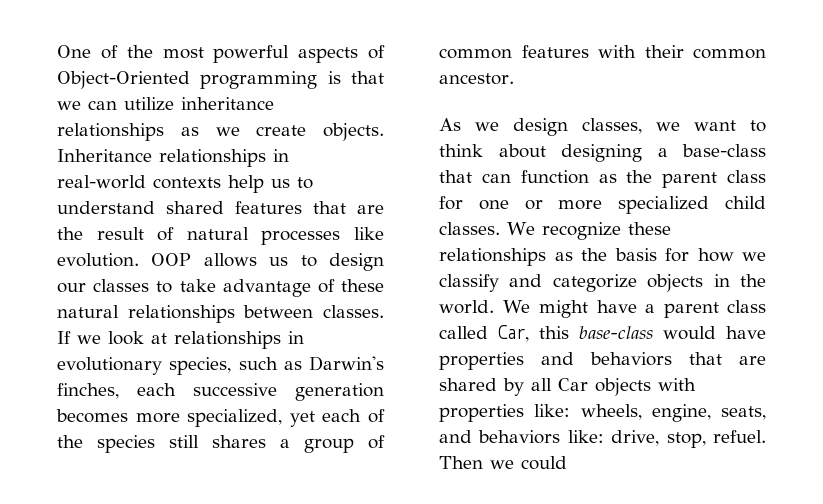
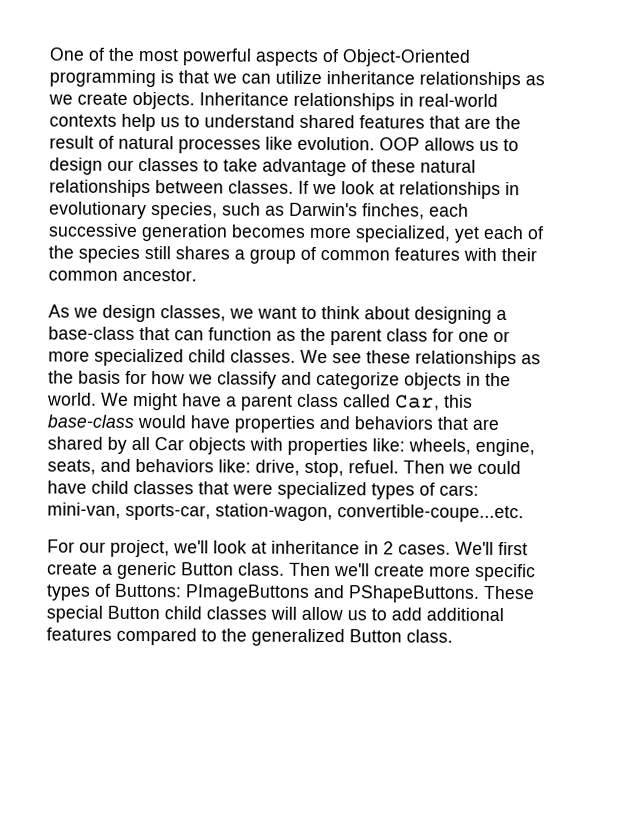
[541,222,621,240] recognize -> [332,353,362,364] see
(567, 463) none -> [47,480,479,500] [47,502,524,523] [47,539,528,558] [47,561,536,582] [46,583,535,603] [46,605,504,623] [46,627,453,647] have child classes that were specialized types of cars: mini-van, sports-car, station-wagon, convertible-coupe...etc. // For our project, we'll look at inheritance in 2 cases. We'll first create a generic Button class. Then we'll create more specific types of Buttons: PImageButtons and PShapeButtons. These special Button child classes will allow us to add additional features compared to the generalized Button class.

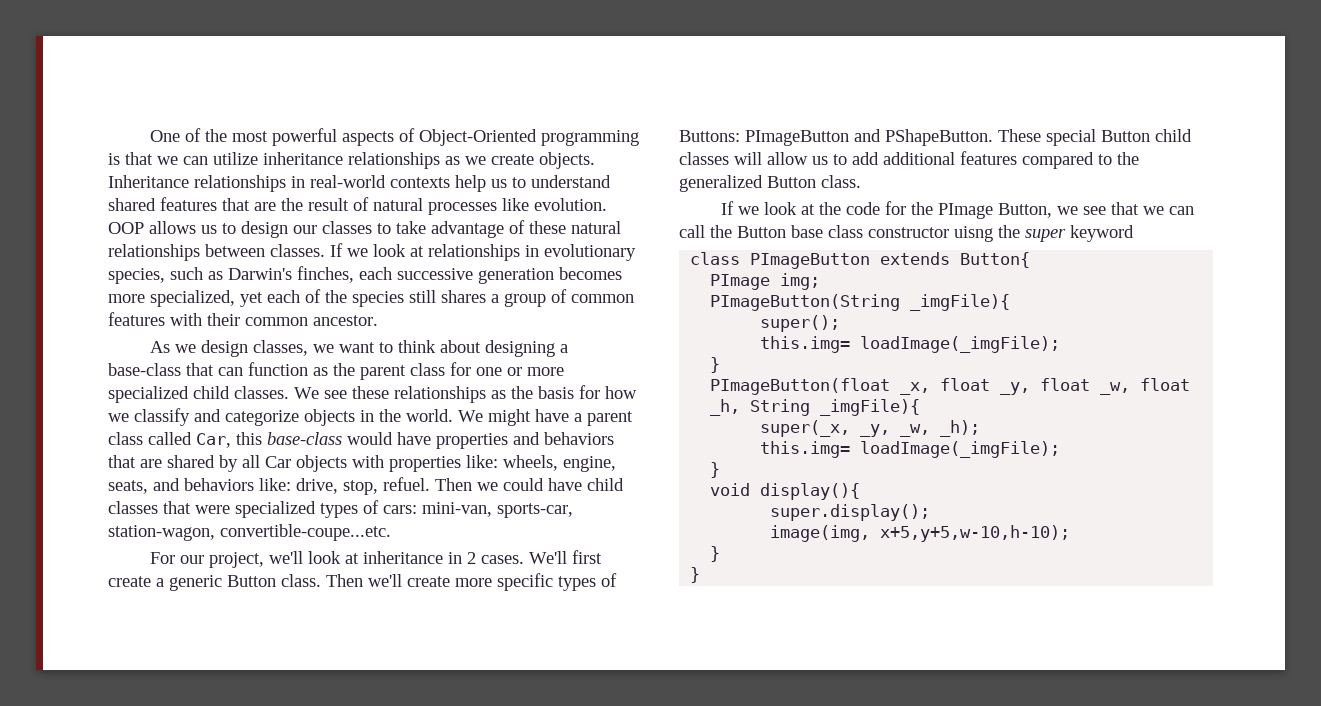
[185,584,480,603] PImageButtons and PShapeButtons. -> [745,129,993,146] PImageButton and PShapeButton.
(453, 636) none -> [721,201,1195,219] [679,225,1134,242] [690,252,1031,269] [710,273,821,290] [710,294,1011,311] [760,315,841,332] [760,336,1061,353] [710,357,721,373] [710,378,1191,395] [710,399,921,416] [760,420,981,437] [760,441,1061,458] [710,462,721,478] [710,483,861,500] [770,504,931,521] [770,525,1071,542] [710,546,721,562] [690,567,701,583] // If we look at the code for the PImage Button, we see that we can call the Button base class constructor uisng the super keyword // class PImageButton extends Button{ // PImage img; // PImageButton(String _imgFile){ // super(); // this.img= loadImage(_imgFile); // } // PImageButton(float _x, float _y, float _w, float _h, String _imgFile){ // super(_x, _y, _w, _h); // this.img= loadImage(_imgFile); // } // void display(){ // super.display(); // image(img, x+5,y+5,w-10,h-10); // } // }

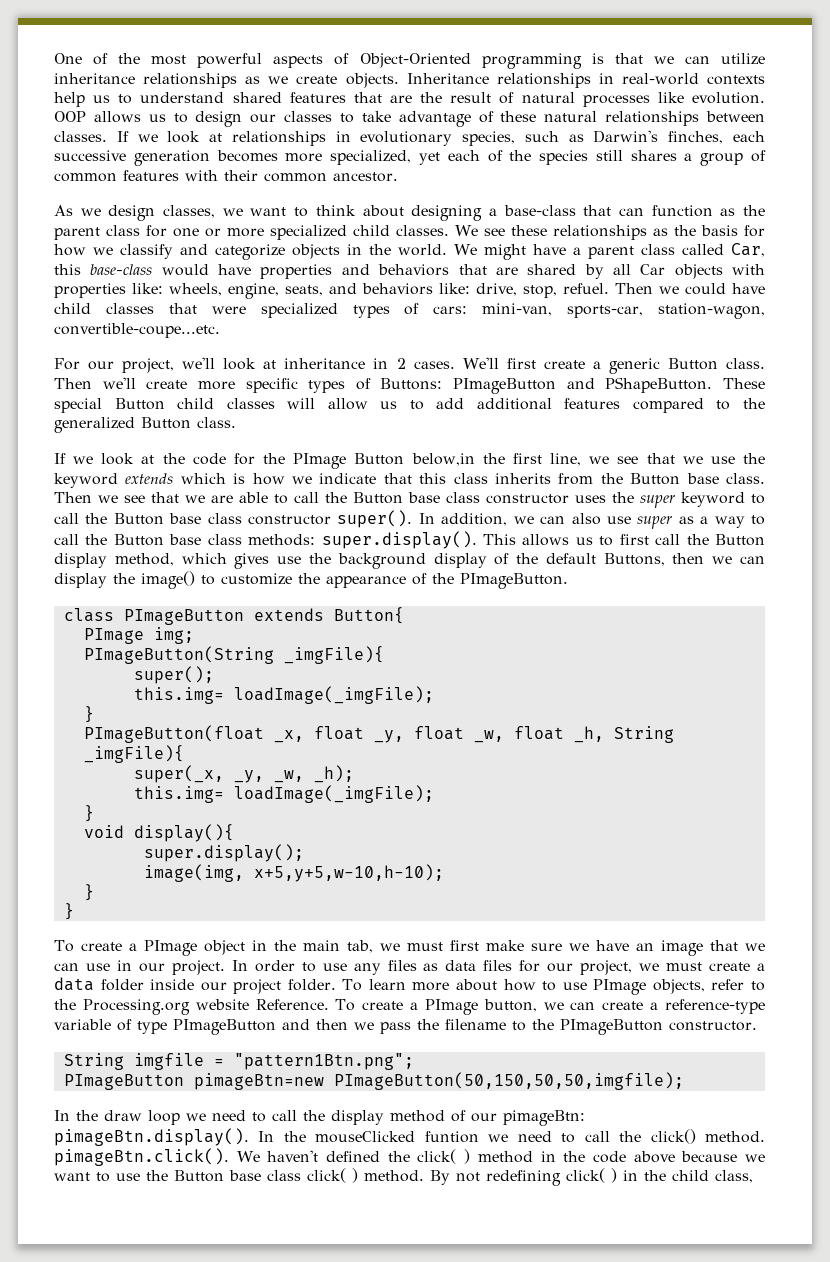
[998,202,1195,218] [679,225,993,242] Button, we see that we can call the Button base class constructor uisng -> [354,453,765,466] [54,473,765,488] [54,492,606,504] Button below,in the first line, we see that we use the keyword extends which is how we indicate that this class inherits from the Button base class. Then we see that we are able to call the Button base class constructor uses
(1134, 233) none -> [751,494,765,504] [54,510,765,529] [54,531,766,549] [54,553,766,569] [54,571,568,589] to call the Button base class constructor super(). In addition, we can also use super as a way to call the Button base class methods: super.display(). This allows us to first call the Button display method, which gives use the background display of the default Buttons, then we can display the image() to customize the appearance of the PImageButton.
(701, 575) none -> [54,940,765,956] [54,960,766,975] [54,977,765,995] [54,999,765,1015] [54,1019,757,1035] [63,1053,414,1070] [63,1072,684,1090] [54,1110,585,1126] [54,1128,766,1146] [54,1148,766,1166] [54,1168,753,1186] // To create a PImage object in the main tab, we must first make sure we have an image that we can use in our project. In order to use any files as data files for our project, we must create a data folder inside our project folder. To learn more about how to use PImage objects, refer to the Processing.org website Reference. To create a PImage button, we can create a reference-type variable of type PImageButton and then we pass the filename to the PImageButton constructor. // String imgfile = "pattern1Btn.png"; // PImageButton pimageBtn=new PImageButton(50,150,50,50,imgfile); // In the draw loop we need to call the display method of our pimageBtn: pimageBtn.display(). In the mouseClicked funtion we need to call the click() method. pimageBtn.click(). We haven't defined the click( ) method in the code above because we want to use the Button base class click( ) method. By not redefining click( ) in the child class,

